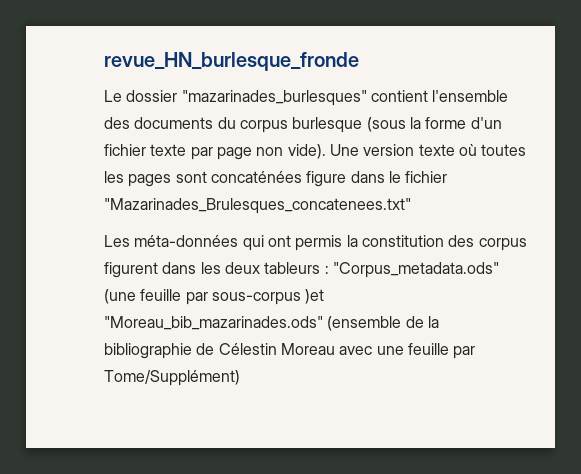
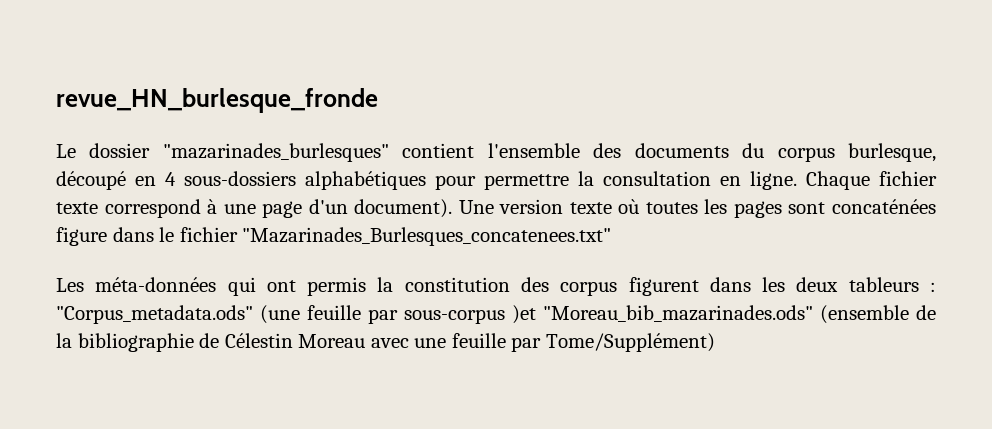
[292,117,502,133] [104,144,326,160] burlesque (sous la forme d'un fichier texte par page non vide). -> [848,143,937,162] [56,171,937,190] [56,199,453,218] burlesque, découpé en 4 sous-dossiers alphabétiques pour permettre la consultation en ligne. Chaque fichier texte correspond à une page d'un document).
[104,198,411,214] "Mazarinades_Brulesques_concatenees.txt" -> [242,227,612,246] "Mazarinades_Burlesques_concatenees.txt"

